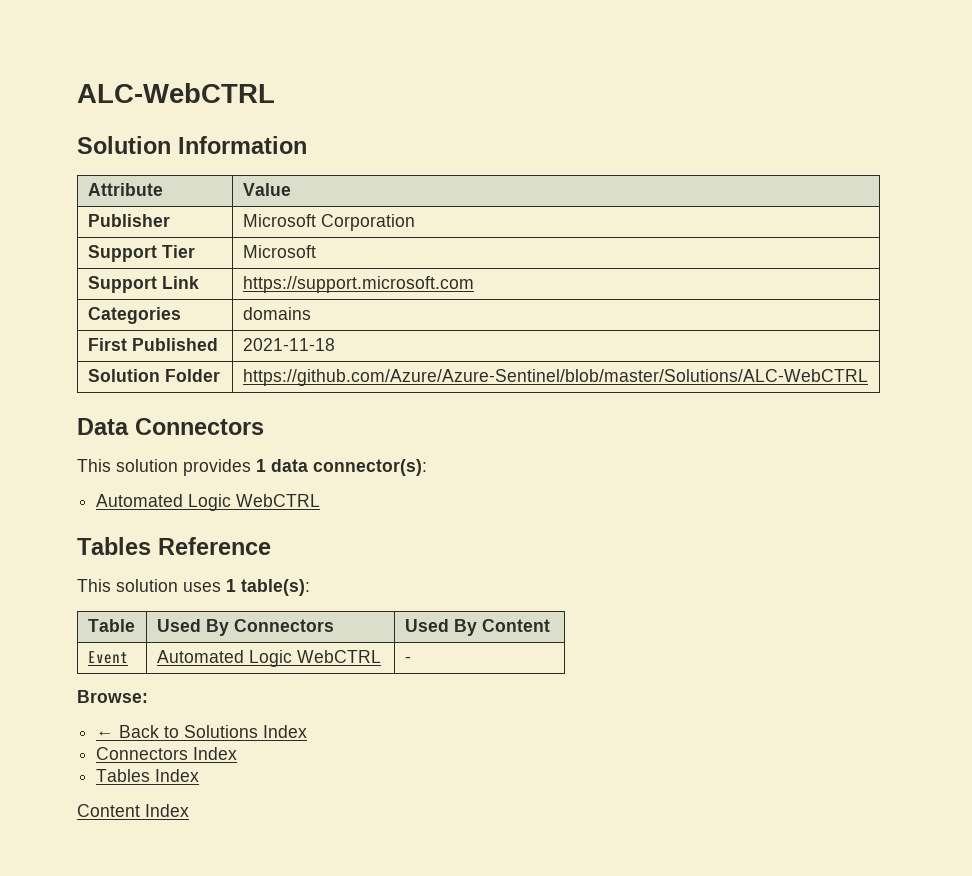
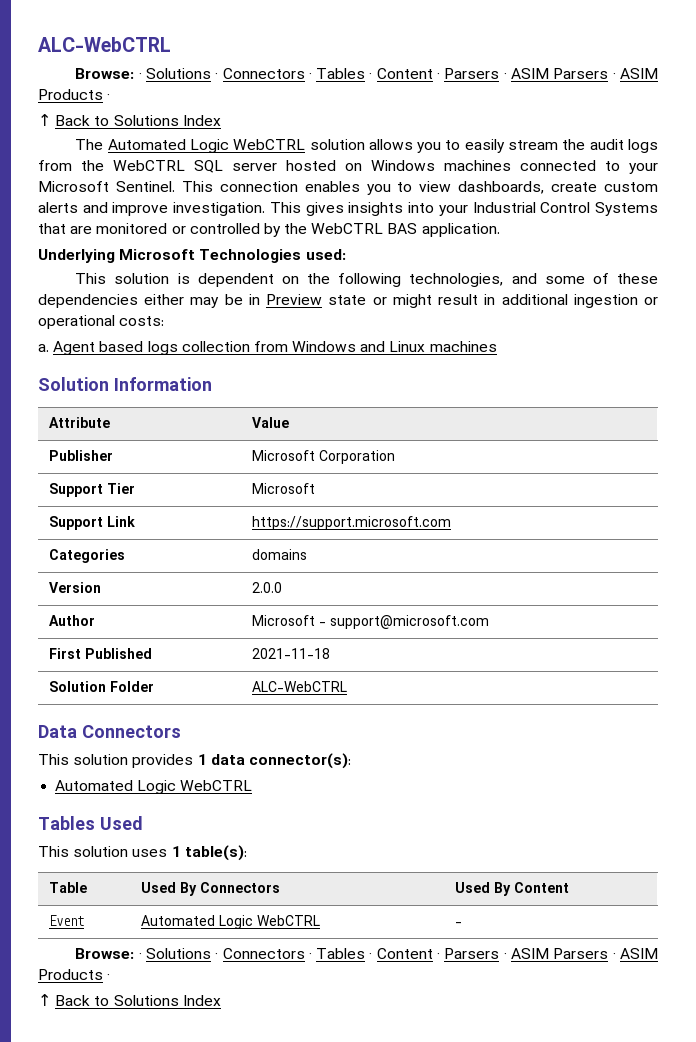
[77,83,275,103] ALC-WebCTRL -> [38,37,171,52] [75,68,658,79] [38,89,111,100] [38,114,221,126] [75,139,658,153] [38,160,658,174] [38,181,658,195] [38,202,659,216] [38,223,500,237] [38,249,346,263] [75,273,658,287] [38,294,658,308] [38,315,165,329] [38,341,497,355] ALC-WebCTRL // Browse: · Solutions · Connectors · Tables · Content · Parsers · ASIM Parsers · ASIM Products · // ↑ Back to Solutions Index // The Automated Logic WebCTRL solution allows you to easily stream the audit logs from the WebCTRL SQL server hosted on Windows machines connected to your Microsoft Sentinel. This connection enables you to view dashboards, create custom alerts and improve investigation. This gives insights into your Industrial Control Systems that are monitored or controlled by the WebCTRL BAS application. // Underlying Microsoft Technologies used: // This solution is dependent on the following technologies, and some of these dependencies either may be in Preview state or might result in additional ingestion or operational costs: // a. Agent based logs collection from Windows and Linux machines
(311, 313) none -> [48,582,101,593] [251,582,282,593] [48,615,95,626] [251,615,489,629] // Version | 2.0.0 // Author | Microsoft - support@microsoft.com
[242,369,868,386] https://github.com/Azure/Azure-Sentinel/blob/master/Solutions/ALC-WebCTRL -> [251,681,347,692] ALC-WebCTRL
[158,537,271,555] Reference -> [100,816,143,830] Used
[96,725,308,738] [96,747,238,760] [96,769,200,782] [77,804,140,817] // ← Back to Solutions Index // Connectors Index // Tables Index // Content -> [138,948,658,959] [38,969,111,980] [38,994,179,1006] · Solutions · Connectors · Tables · Content · Parsers · ASIM Parsers · ASIM Products · // ↑ Back to Solutions

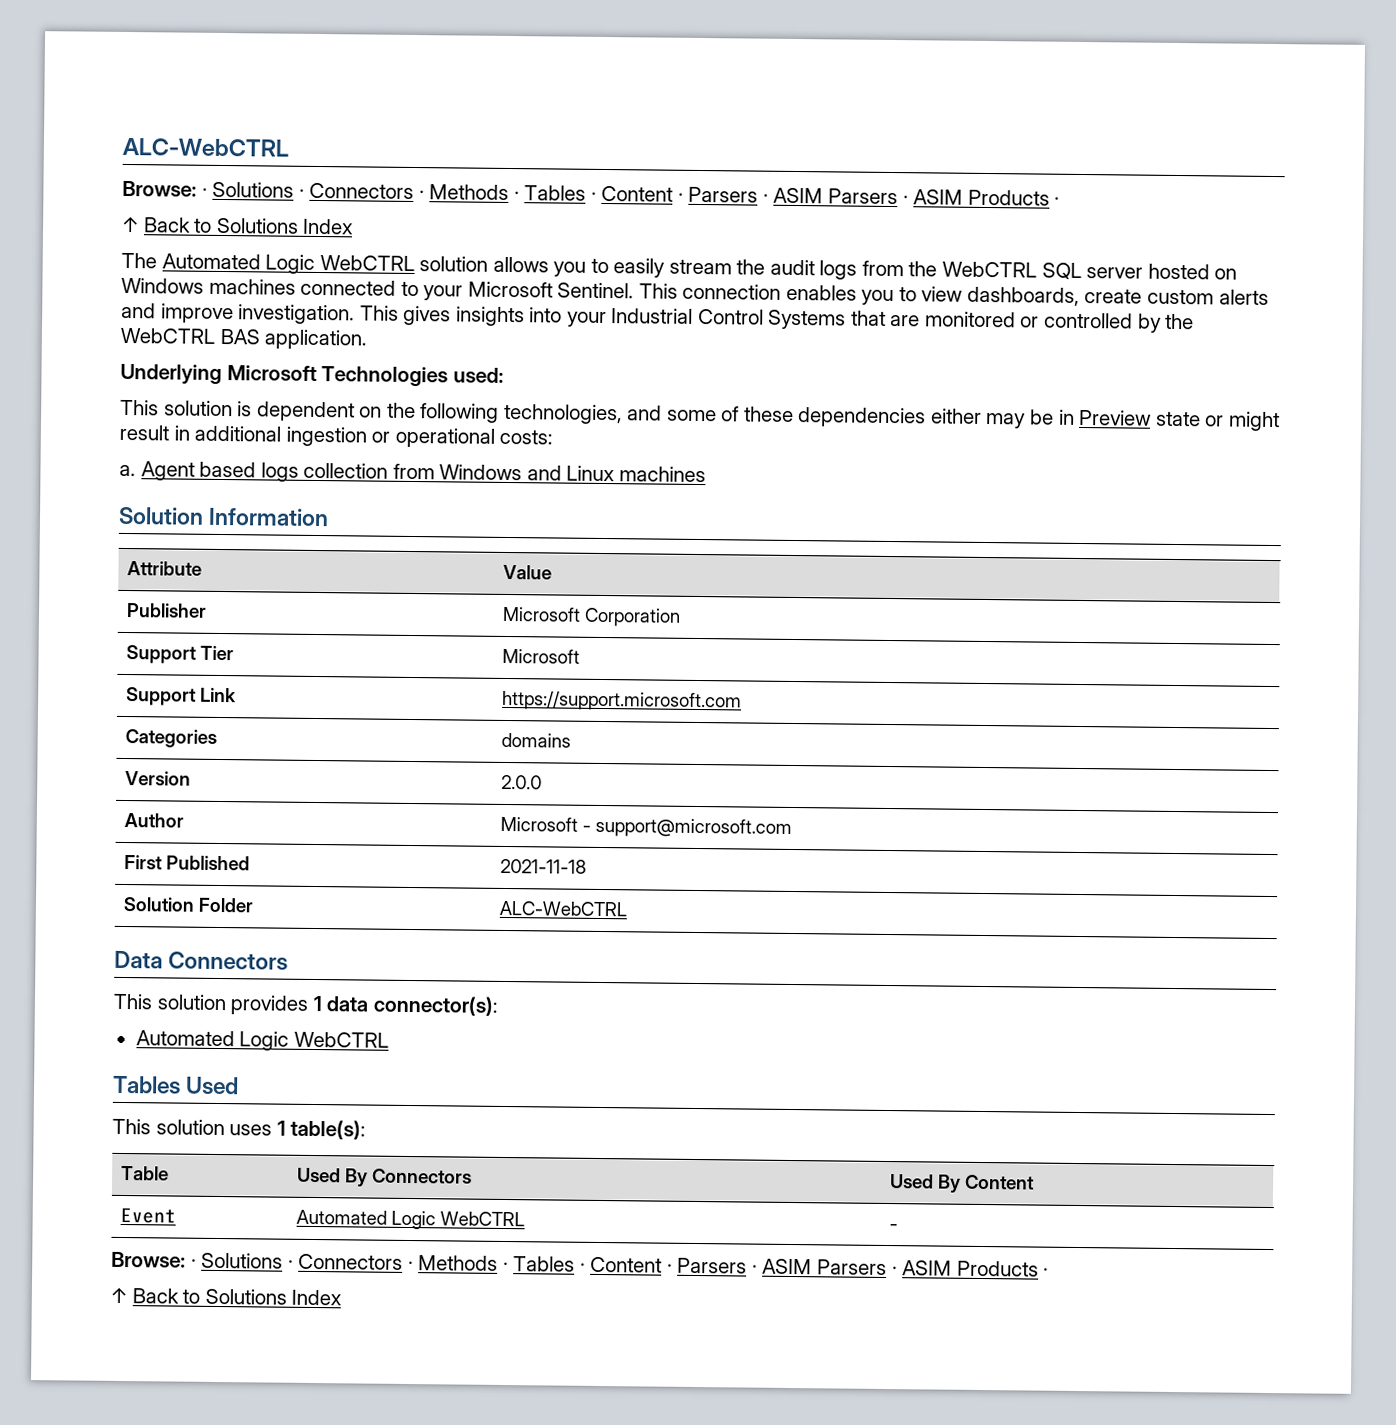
(312, 76) none -> [429,184,520,201] Methods ·
(312, 956) none -> [418,1255,509,1272] Methods ·

